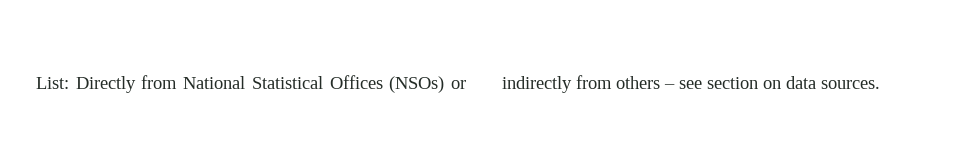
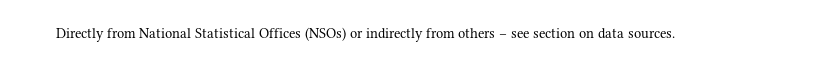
[36,77,69,89] List: -> (56, 35) none

